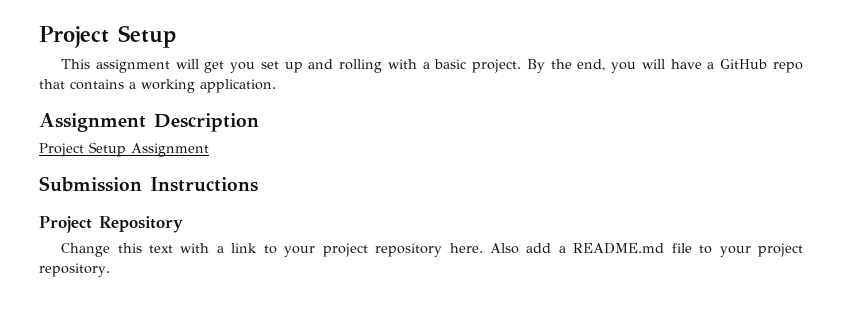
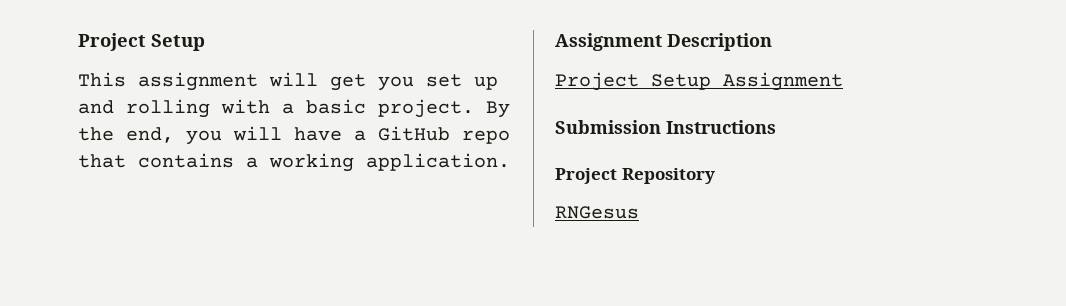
[61,243,803,257] [39,263,110,277] Change this text with a link to your project repository here. Also add a README.md file to your project repository. -> [555,206,639,219] RNGesus

